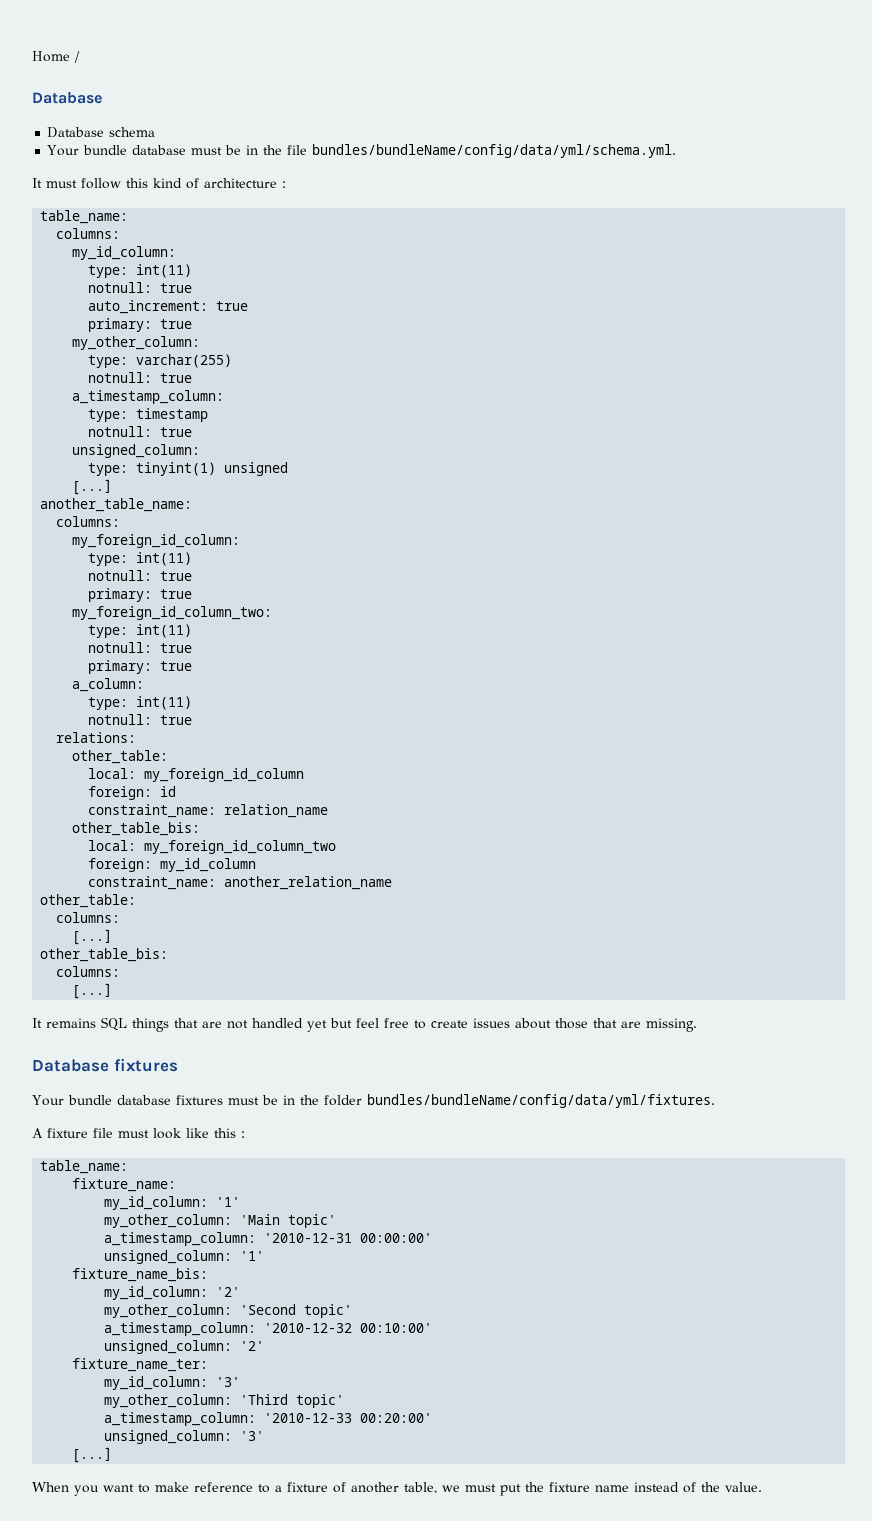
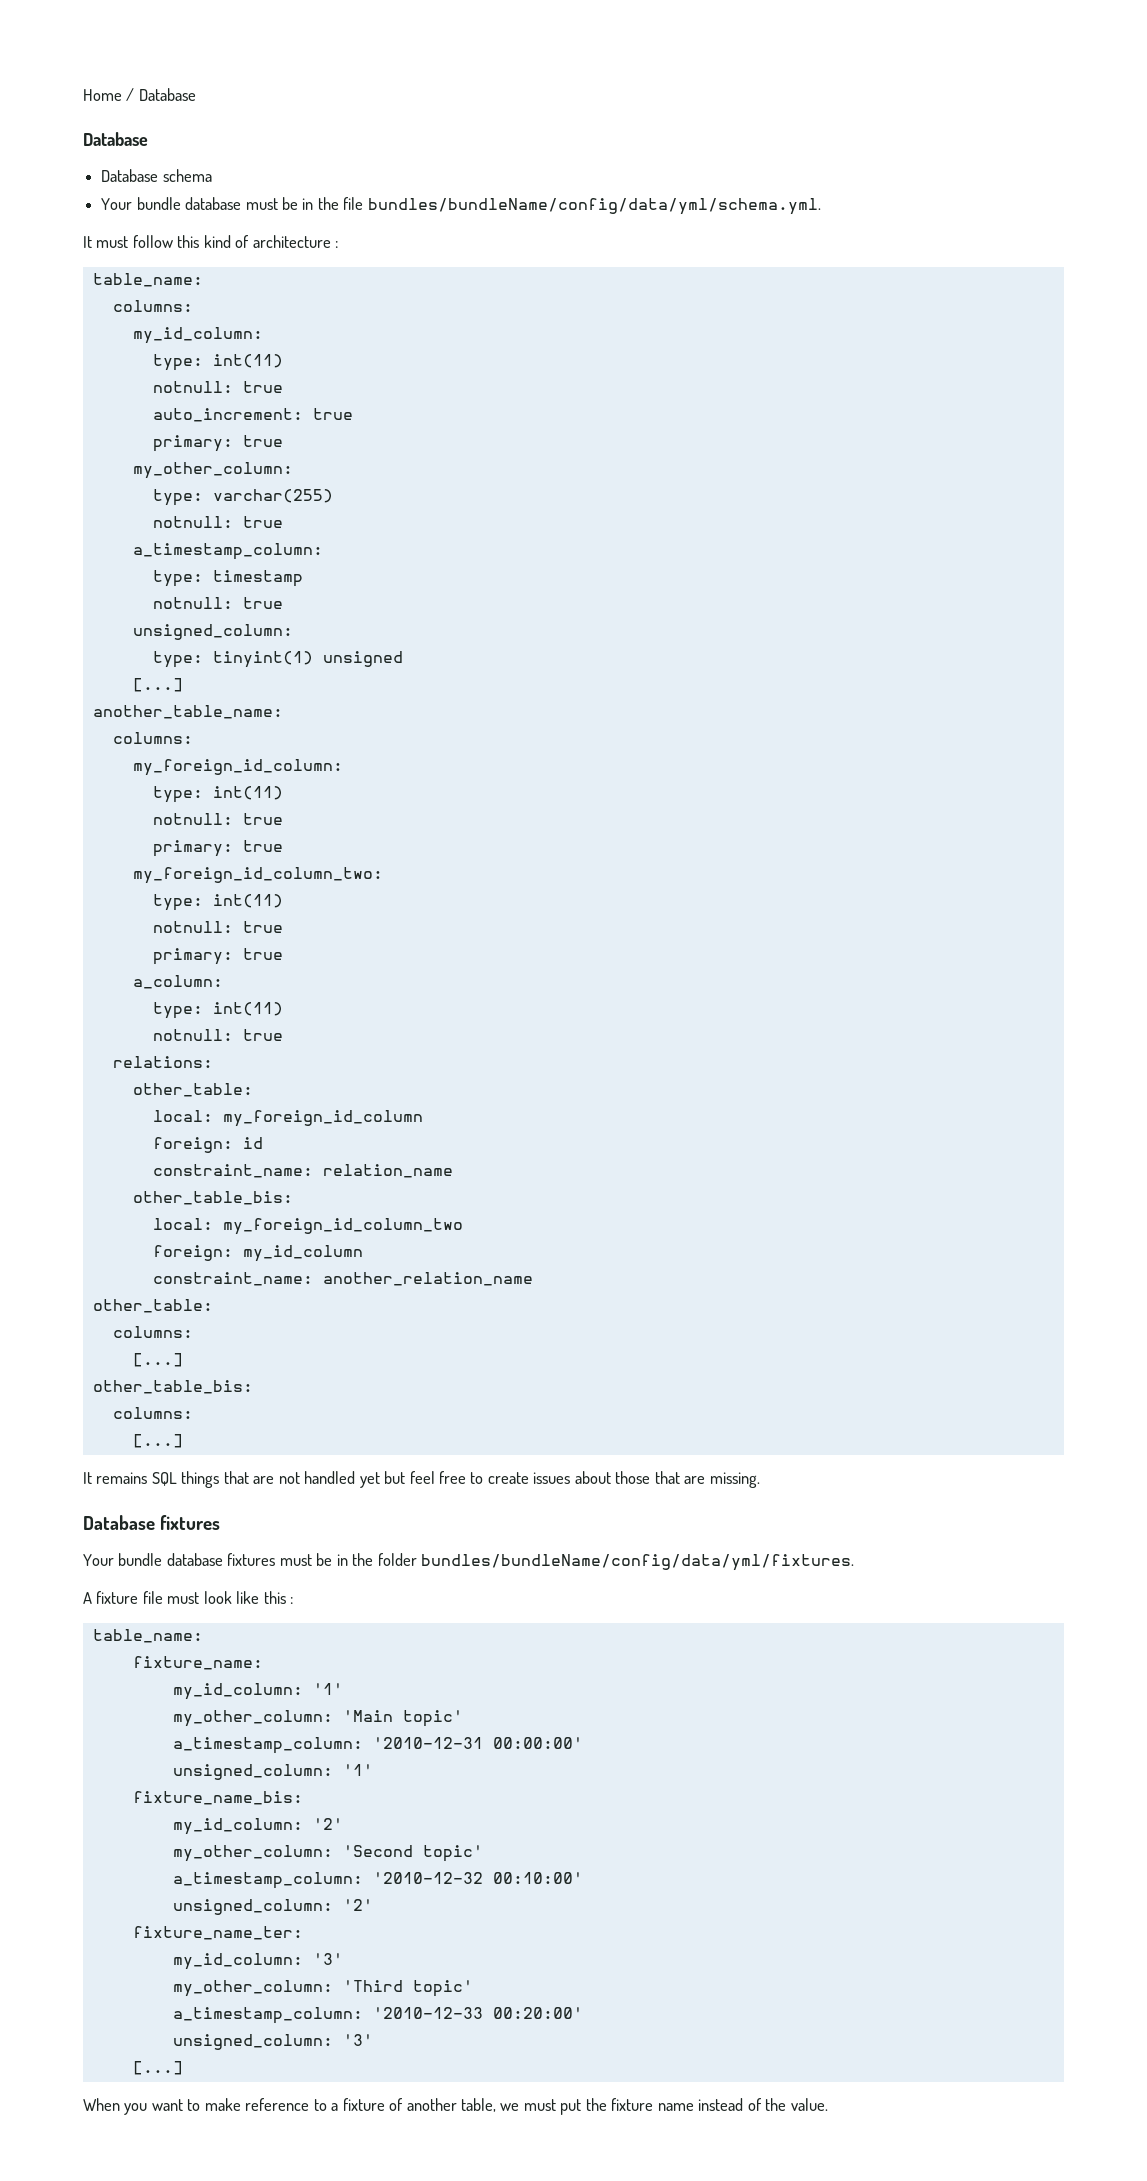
(80, 57) none -> [138,88,196,101] Database

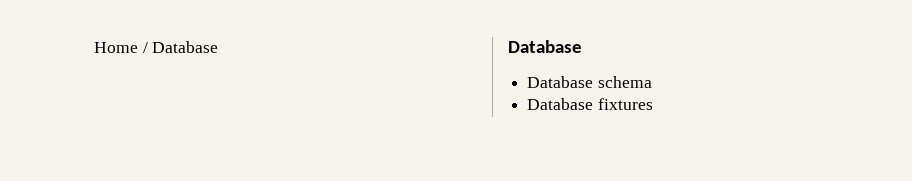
[101,197,821,215] [83,235,339,248] [92,273,203,287] [112,300,193,312] [132,327,263,344] [152,354,283,371] [152,381,283,393] [152,408,353,422] [152,435,283,452] [132,462,293,479] [152,489,333,506] [152,516,283,528] [132,543,323,560] [152,570,303,587] [152,597,283,609] [132,624,293,640] [152,651,403,668] [132,678,183,692] [92,705,283,719] [112,732,193,744] [132,759,343,776] [152,786,283,803] [152,813,283,825] [152,840,283,857] [132,867,383,884] [152,894,283,911] [152,921,283,933] [152,948,283,965] [132,975,223,989] [152,1002,283,1019] [152,1029,283,1041] [112,1056,213,1068] [132,1083,253,1097] [152,1110,423,1127] [152,1137,263,1153] [152,1164,453,1178] [132,1191,293,1205] [152,1218,463,1235] [152,1245,363,1262] [152,1272,533,1286] [92,1299,213,1313] [112,1326,193,1338] [132,1353,183,1367] [92,1380,253,1394] [112,1407,193,1419] [132,1434,183,1448] [83,1471,760,1488] [83,1515,221,1530] [83,1553,855,1571] [83,1591,294,1604] [92,1629,203,1643] [132,1656,263,1670] [172,1683,343,1700] [172,1710,463,1727] [172,1737,583,1754] [172,1764,373,1780] [132,1791,303,1805] [172,1818,343,1835] [172,1845,483,1862] [172,1872,583,1889] [172,1899,373,1915] [132,1926,303,1940] [172,1953,343,1970] [172,1980,473,1997] [172,2007,583,2024] [172,2034,373,2050] [132,2061,183,2075] [83,2098,828,2115] Your bundle database must be in the file bundles/bundleName/config/data/yml/schema.yml. // It must follow this kind of architecture : // table_name: // columns: // my_id_column: // type: int(11) // notnull: true // auto_increment: true // primary: true // my_other_column: // type: varchar(255) // notnull: true // a_timestamp_column: // type: timestamp // notnull: true // unsigned_column: // type: tinyint(1) unsigned // [...] // another_table_name: // columns: // my_foreign_id_column: // type: int(11) // notnull: true // primary: true // my_foreign_id_column_two: // type: int(11) // notnull: true // primary: true // a_column: // type: int(11) // notnull: true // relations: // other_table: // local: my_foreign_id_column // foreign: id // constraint_name: relation_name // other_table_bis: // local: my_foreign_id_column_two // foreign: my_id_column // constraint_name: another_relation_name // other_table: // columns: // [...] // other_table_bis: // columns: // [...] // It remains SQL things that are not handled yet but feel free to create issues about those that are missing. // Database fixtures // Your bundle database fixtures must be in the folder bundles/bundleName/config/data/yml/fixtures. // A fixture file must look like this : // table_name: // fixture_name: // my_id_column: '1' // my_other_column: 'Main topic' // a_timestamp_column: '2010-12-31 00:00:00' // unsigned_column: '1' // fixture_name_bis: // my_id_column: '2' // my_other_column: 'Second topic' // a_timestamp_column: '2010-12-32 00:10:00' // unsigned_column: '2' // fixture_name_ter: // my_id_column: '3' // my_other_column: 'Third topic' // a_timestamp_column: '2010-12-33 00:20:00' // unsigned_column: '3' // [...] // When you want to make reference to a fixture of another table, we must put the fixture name instead of the value. -> [527,98,653,110] Database fixtures

